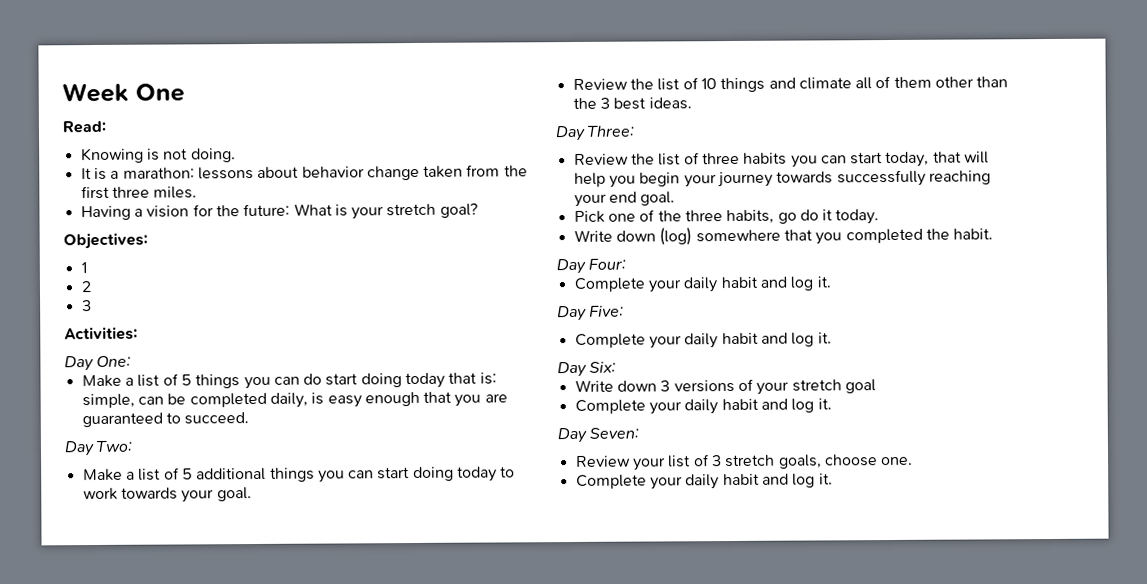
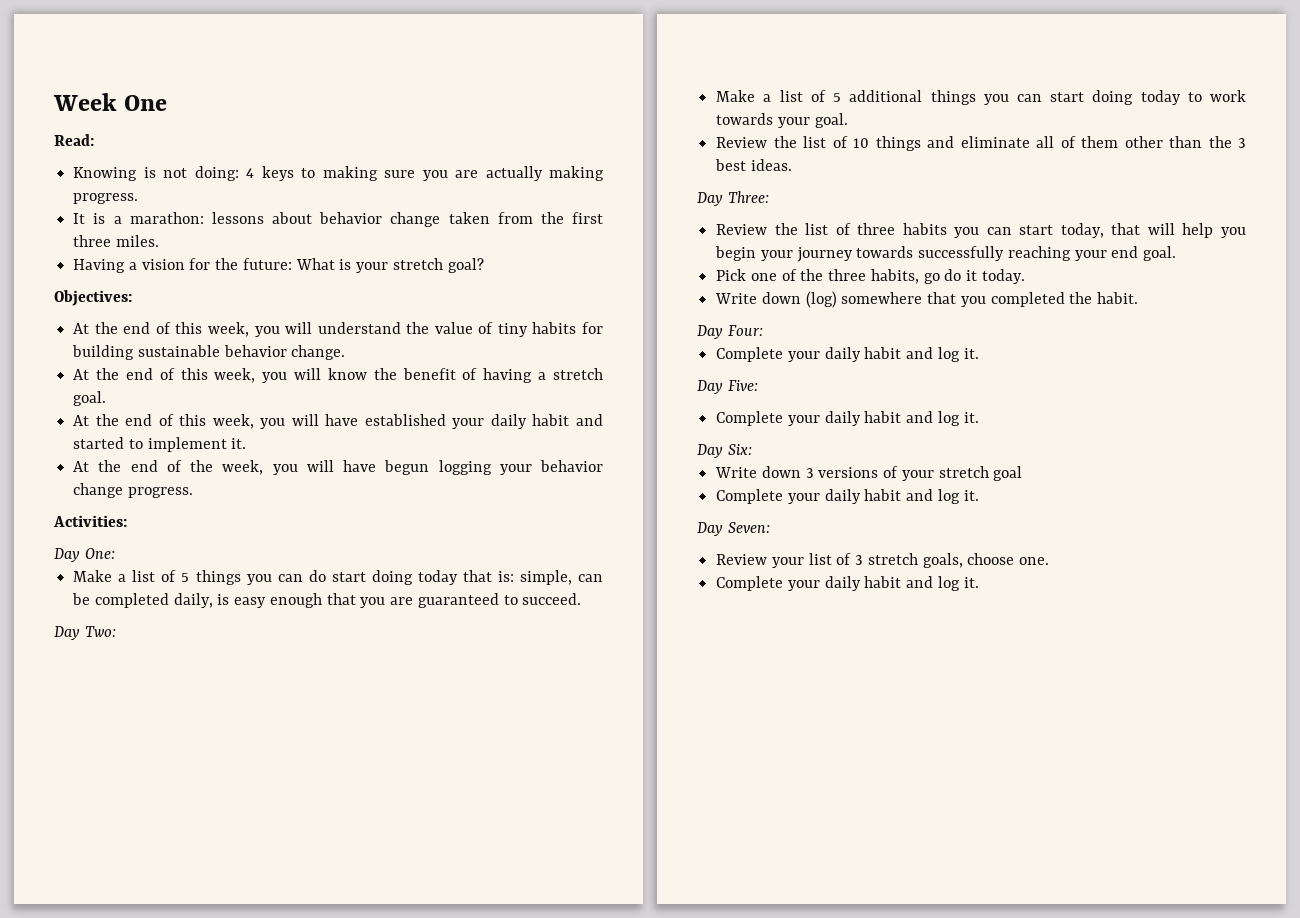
[190,148,236,163] doing. -> [194,166,604,181] [73,193,139,204] doing: 4 keys to making sure you are actually making progress.
[80,262,87,274] [80,281,91,293] [81,300,92,312] 1 // 2 // 3 -> [73,322,604,337] [72,345,346,360] [73,368,603,383] [73,391,107,406] [73,414,603,429] [73,437,247,452] [73,460,603,475] [73,483,193,498] At the end of this week, you will understand the value of tiny habits for building sustainable behavior change. // At the end of this week, you will know the benefit of having a stretch goal. // At the end of this week, you will have established your daily habit and started to implement it. // At the end of the week, you will have begun logging your behavior change progress.
[798,77,852,90] climate -> [960,136,1030,148] eliminate

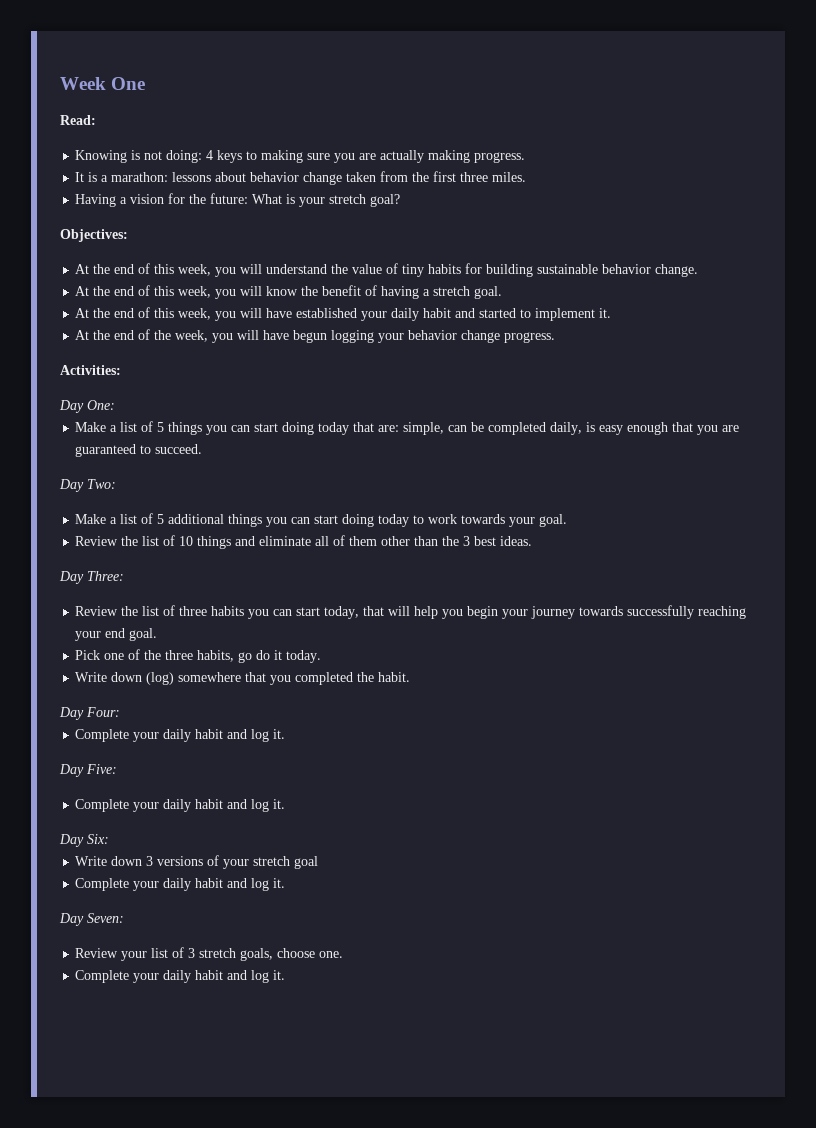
[308,570,326,582] do -> (251, 428) none
[497,571,514,582] is: -> [378,425,400,432] are:

